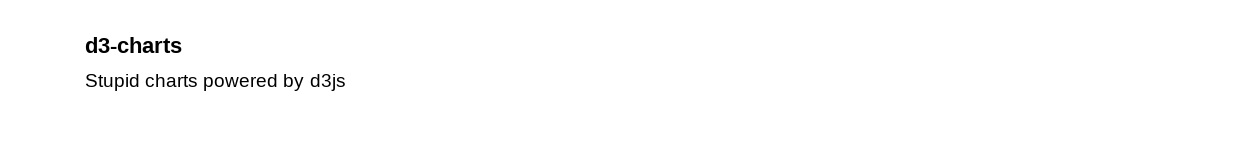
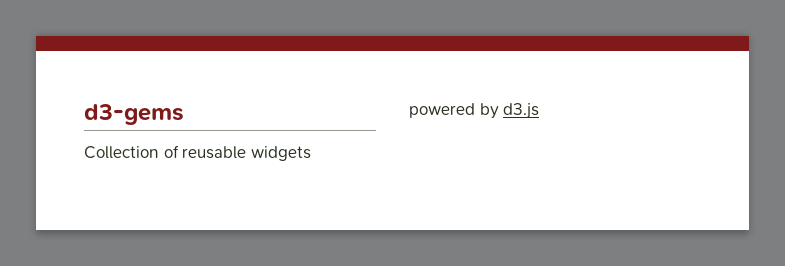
[85,37,182,53] [85,74,199,91] d3-charts // Stupid charts -> [84,104,184,125] [84,145,311,161] d3-gems // Collection of reusable widgets
[309,74,346,91] d3js -> [503,103,540,119] d3.js

